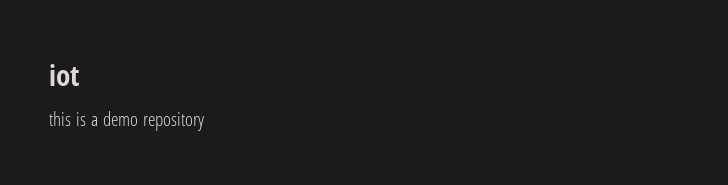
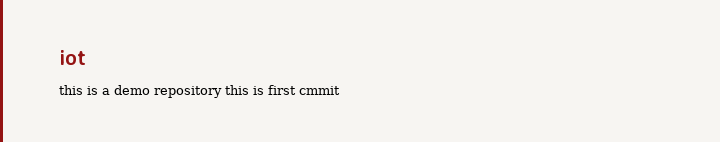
(204, 121) none -> [225,85,340,95] this is first cmmit

